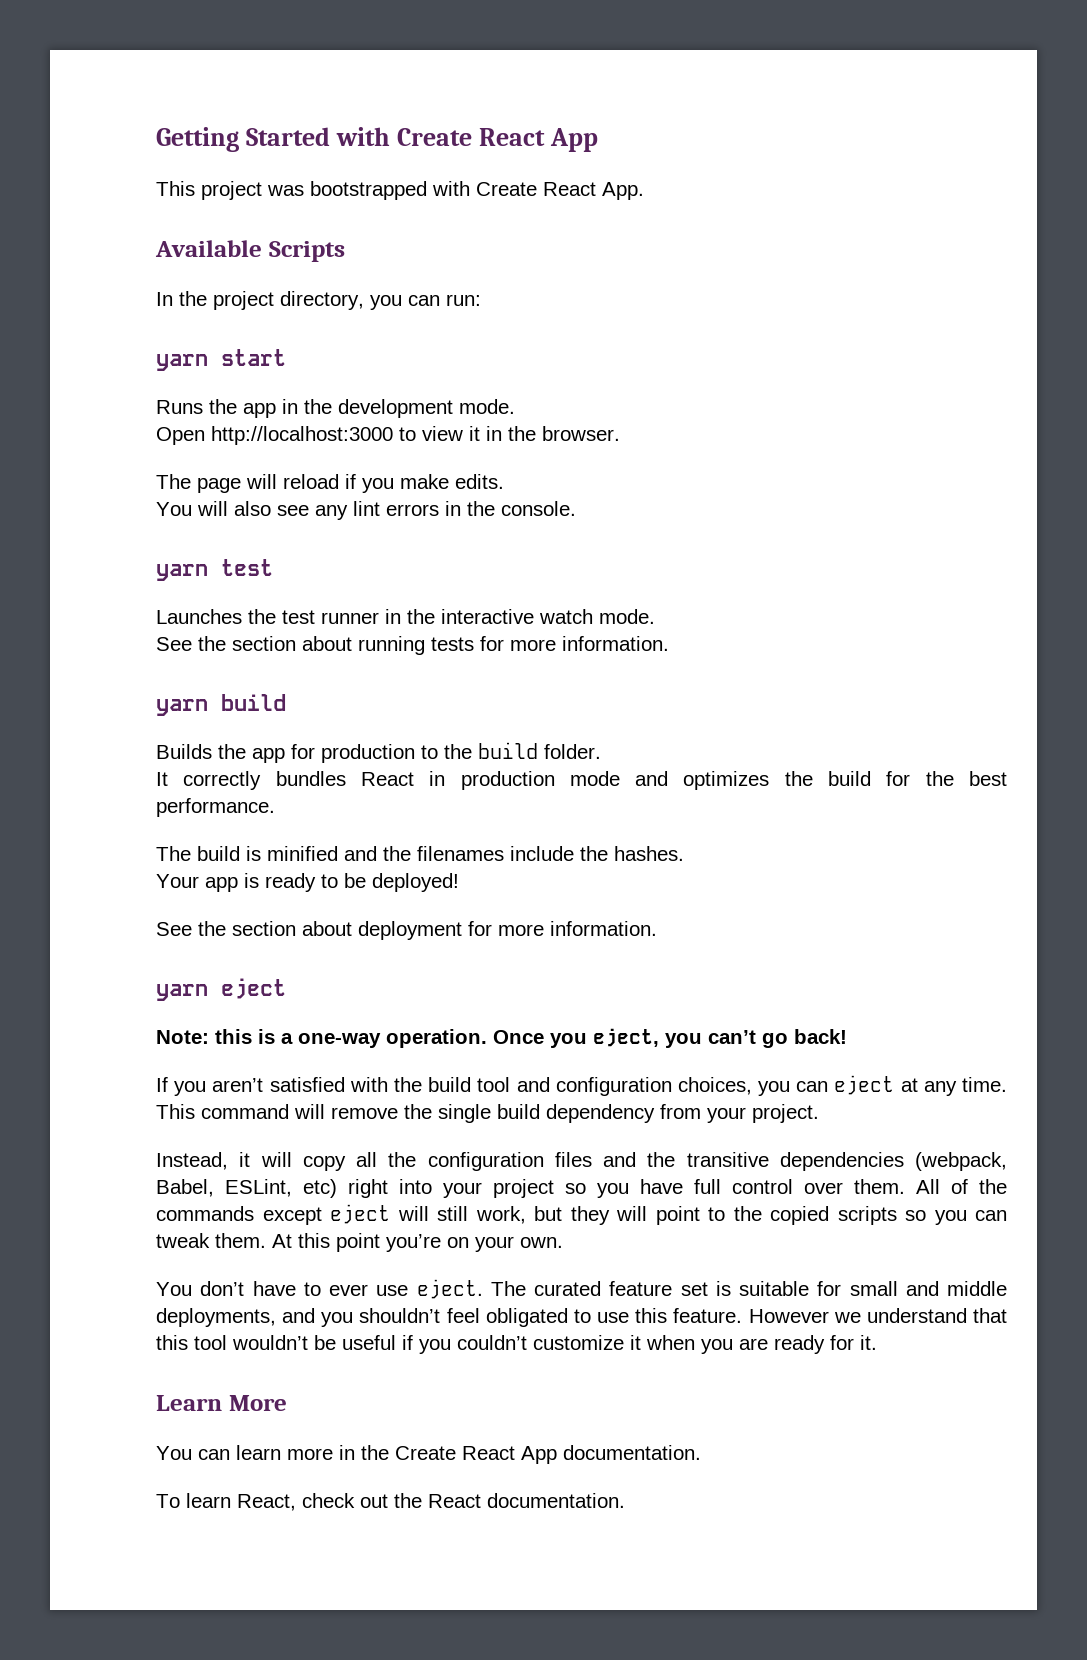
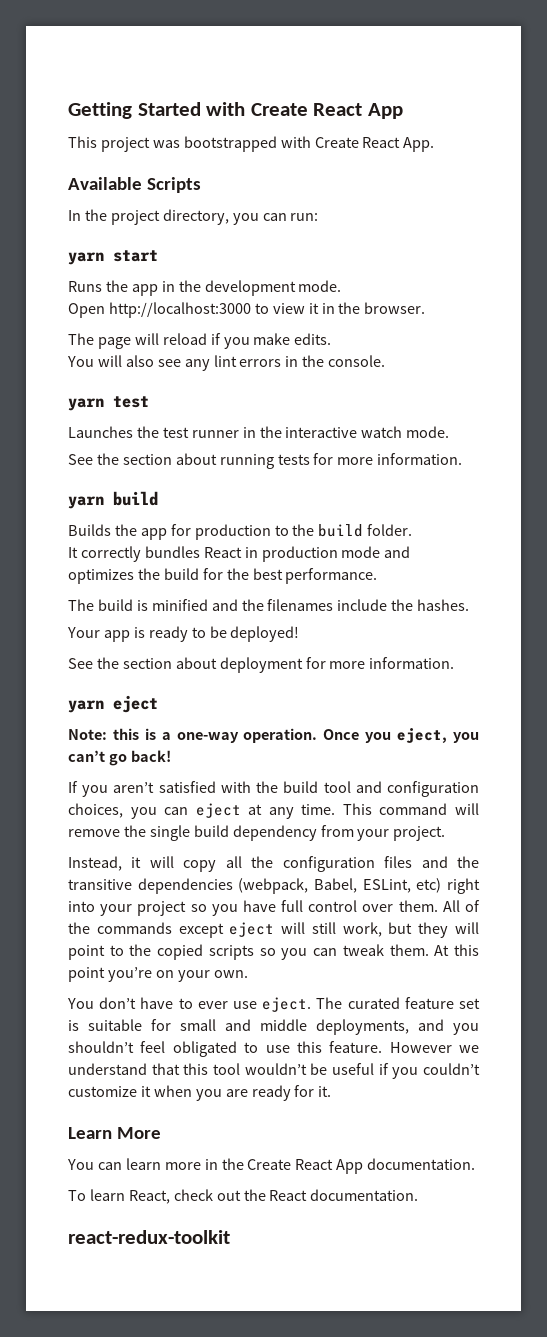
(625, 1500) none -> [68,1230,230,1244] // react-redux-toolkit

